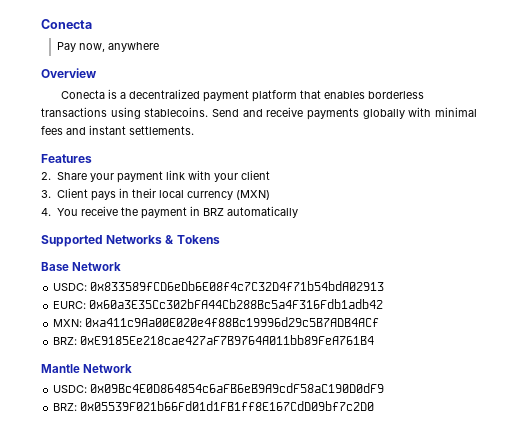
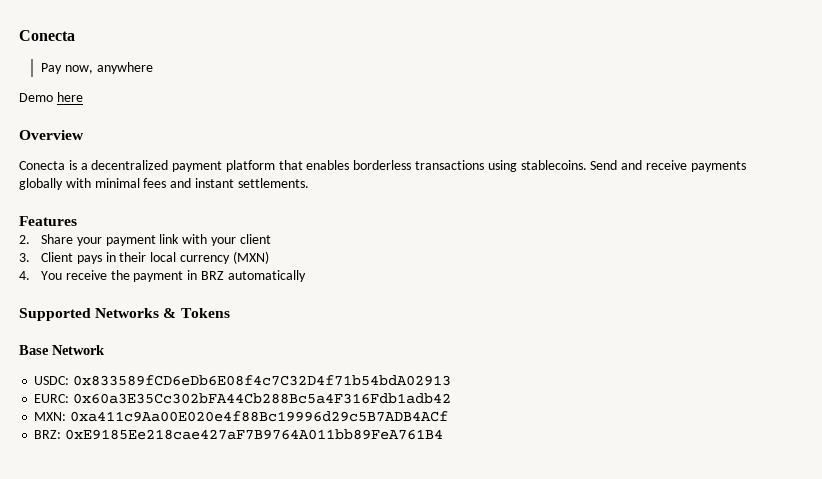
(159, 47) none -> [19,92,83,102] // Demo here
[41,364,133,373] [53,383,385,393] [53,401,375,411] // Mantle Network // USDC: 0x09Bc4E0D864854c6aFB6eB9A9cdF58aC190D0dF9 // BRZ: 0x05539F021b66Fd01d1FB1ff8E167CdD09bf7c2D0 -> (444, 434) none

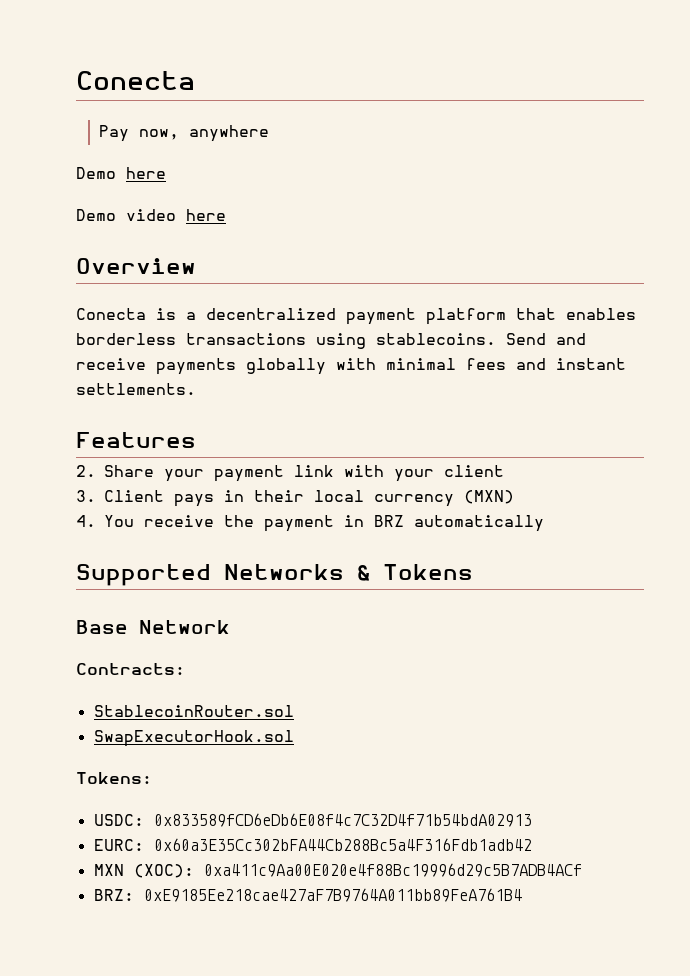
(83, 97) none -> [76,209,226,221] // Demo video here
(105, 350) none -> [76,663,185,675] [93,705,294,717] [93,730,294,747] [76,772,152,784] // Contracts: // StablecoinRouter.sol // SwapExecutorHook.sol // Tokens:
[34,412,67,421] MXN: -> [93,864,194,878] MXN (XOC):

